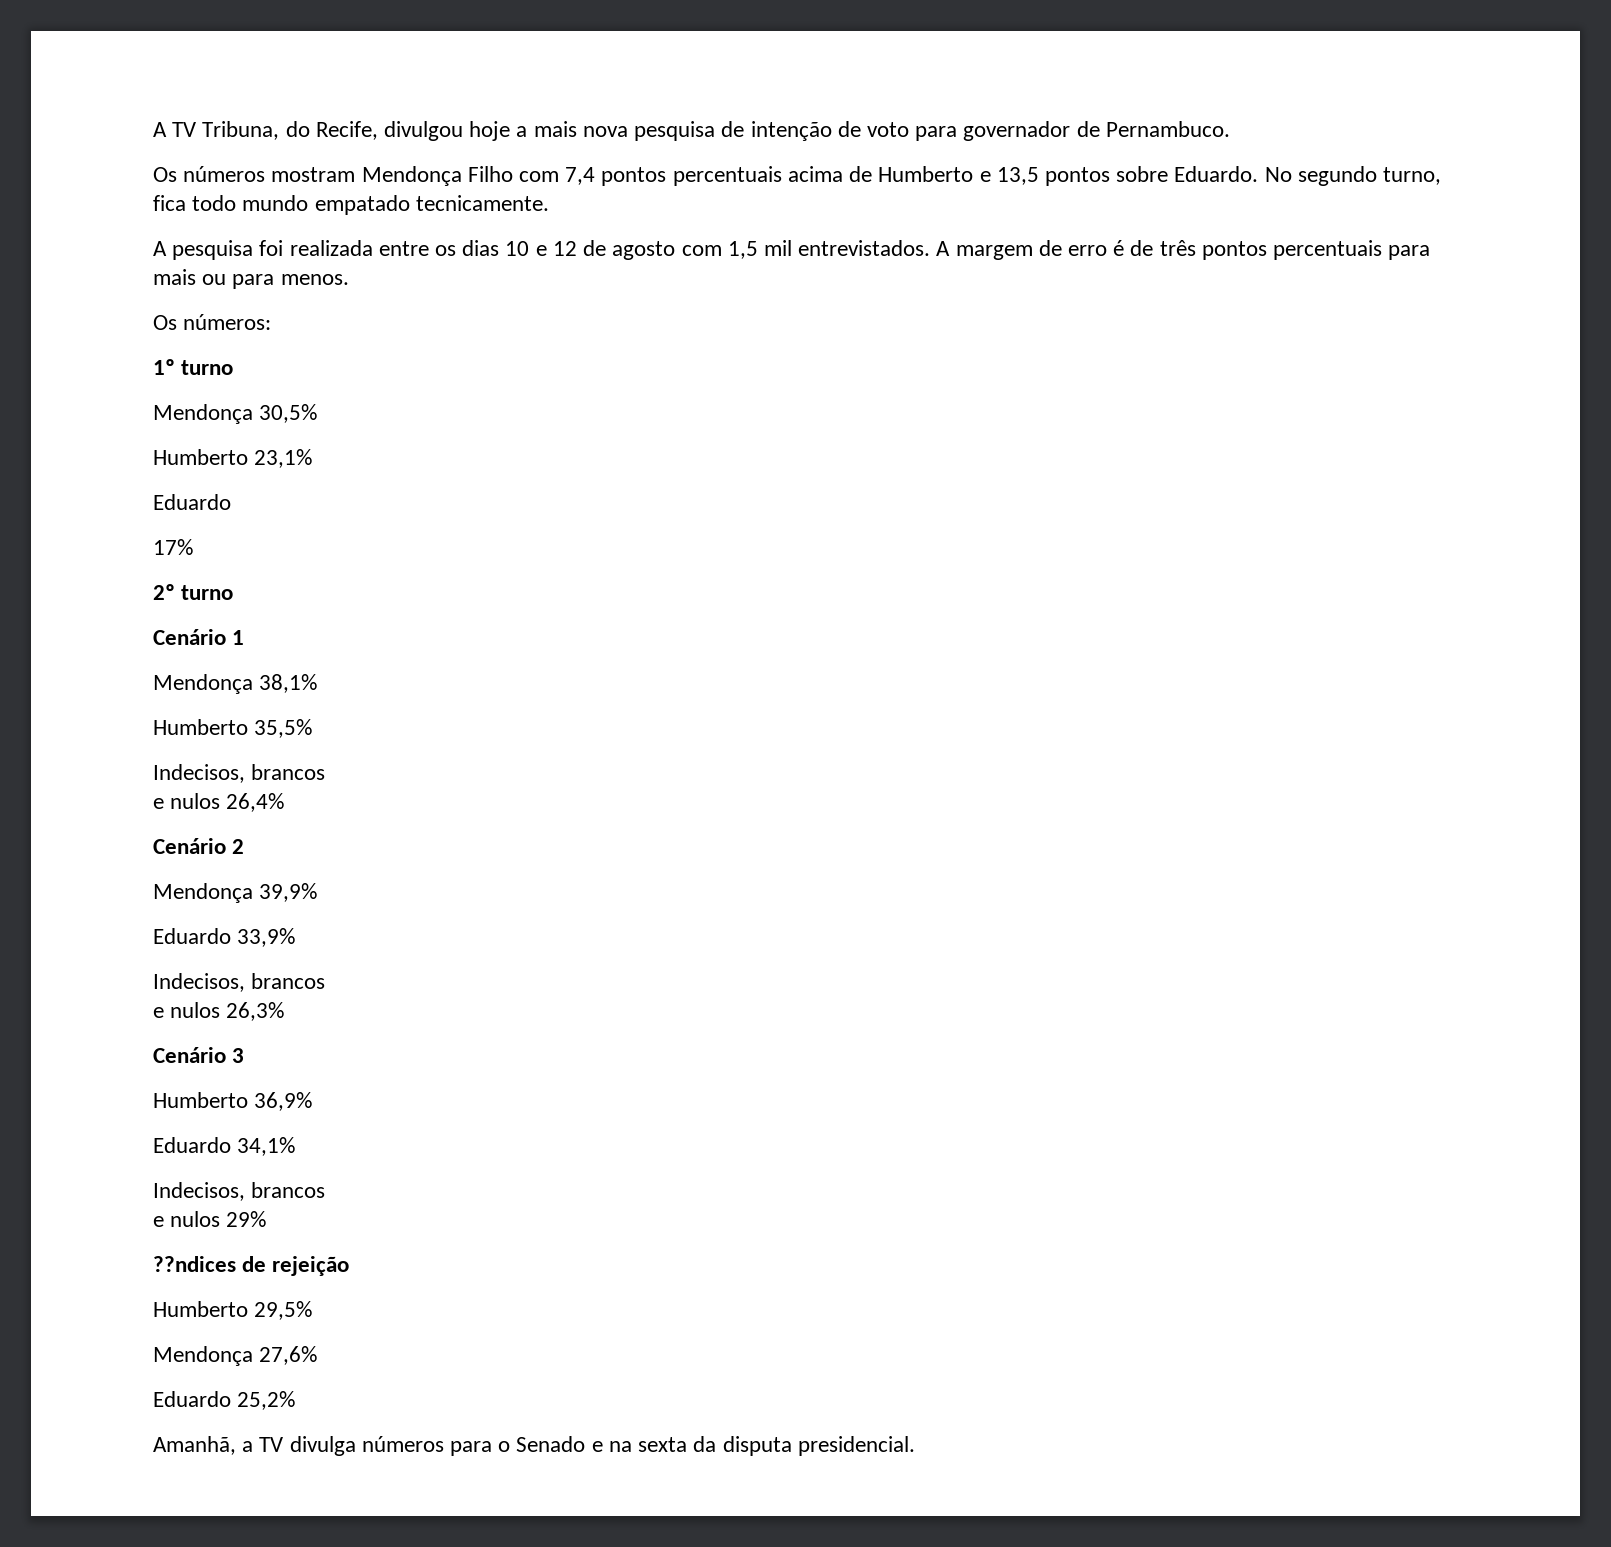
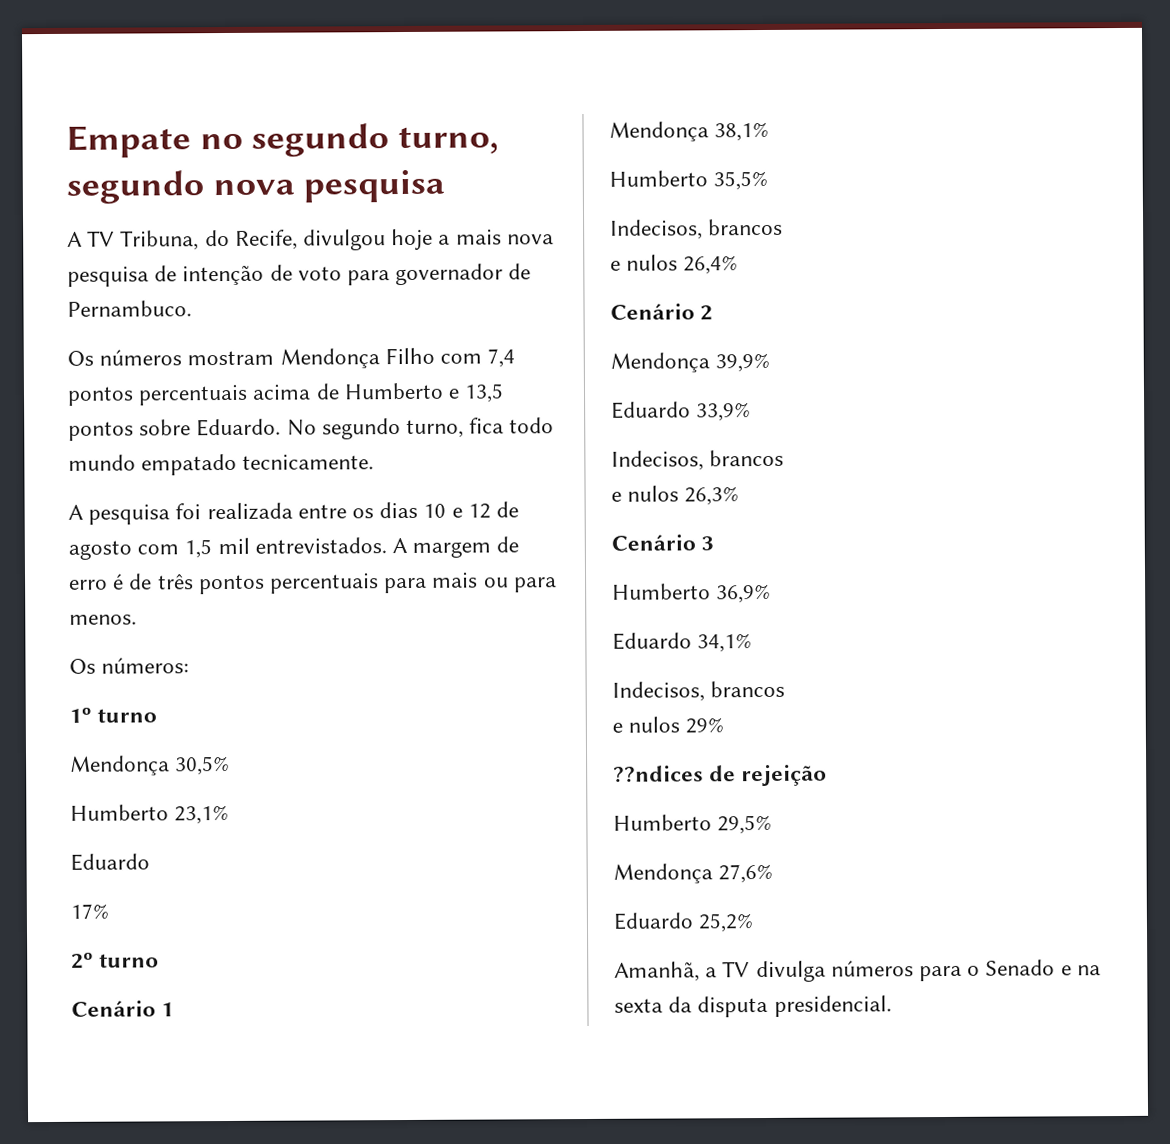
(153, 129) none -> [66,123,500,158] [66,169,446,204] Empate no segundo turno, segundo nova pesquisa //

